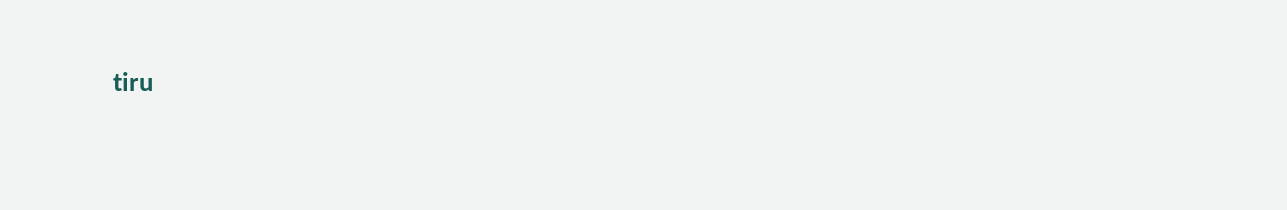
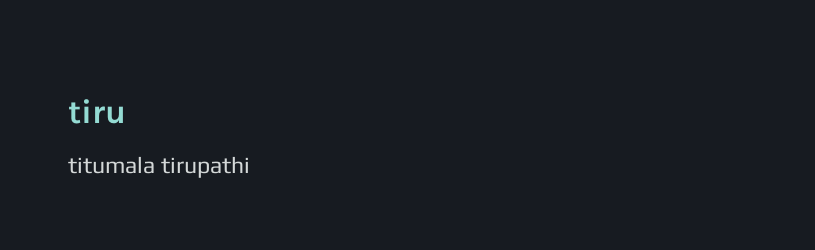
(153, 81) none -> [68,156,251,178] // titumala tirupathi

